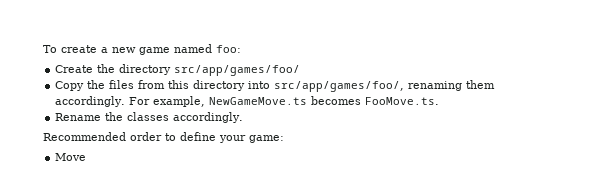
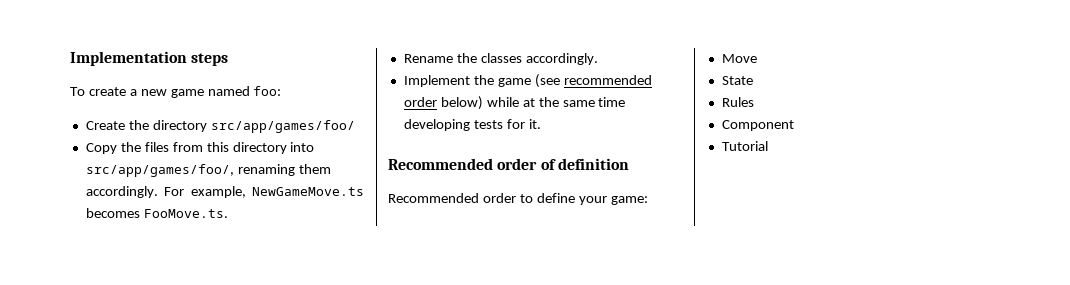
(43, 49) none -> [70,51,229,66] Implementation steps //
(244, 117) none -> [403,74,652,88] [403,96,626,110] [403,119,541,131] [388,158,629,170] // Implement the game (see recommended order below) while at the same time developing tests for it. // Recommended order of definition
(87, 157) none -> [721,76,753,85] [721,97,754,107] [721,120,794,131] [721,141,768,151] // State // Rules // Component // Tutorial

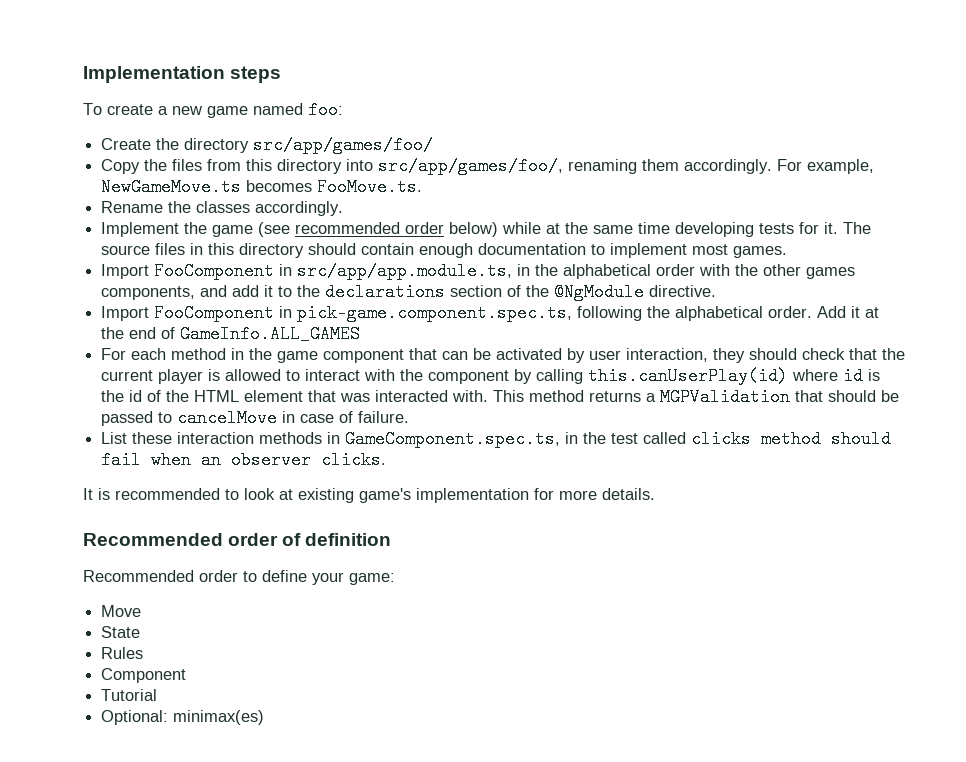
(541, 124) none -> [843,222,872,234] [101,243,788,258] [101,262,856,280] [101,283,717,301] [101,304,880,322] [101,325,361,343] [101,348,906,363] [101,367,881,385] [101,388,900,406] [101,409,410,427] [101,430,892,448] [101,451,387,469] [83,488,655,503] The source files in this directory should contain enough documentation to implement most games. // Import FooComponent in src/app/app.module.ts, in the alphabetical order with the other games components, and add it to the declarations section of the @NgModule directive. // Import FooComponent in pick-game.component.spec.ts, following the alphabetical order. Add it at the end of GameInfo.ALL_GAMES // For each method in the game component that can be activated by user interaction, they should check that the current player is allowed to interact with the component by calling this.canUserPlay(id) where id is the id of the HTML element that was interacted with. This method returns a MGPValidation that should be passed to cancelMove in case of failure. // List these interaction methods in GameComponent.spec.ts, in the test called clicks method should fail when an observer clicks. // It is recommended to look at existing game's implementation for more details.
(768, 146) none -> [101,710,265,725] // Optional: minimax(es)

